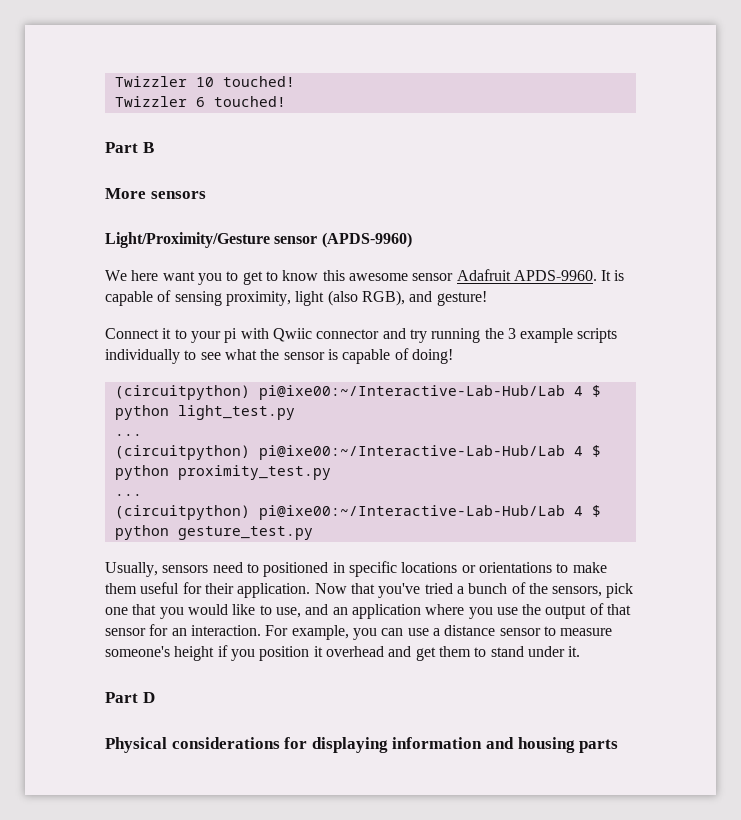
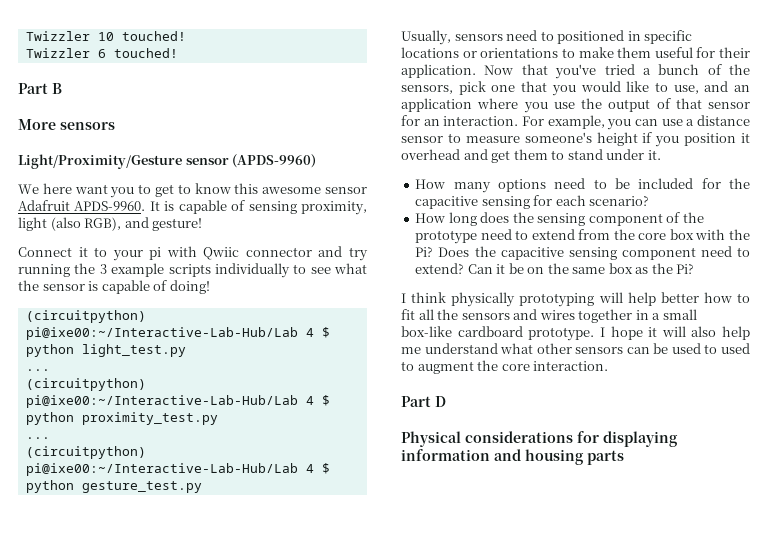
(581, 651) none -> [415,178,750,193] [415,195,650,209] [415,212,704,226] [415,229,750,244] [415,246,750,260] [415,263,695,274] [401,292,750,307] [401,309,697,323] [401,326,750,341] [401,343,750,354] [401,360,609,374] // How many options need to be included for the capacitive sensing for each scenario? // How long does the sensing component of the prototype need to extend from the core box with the Pi? Does the capacitive sensing component need to extend? Can it be on the same box as the Pi? // I think physically prototyping will help better how to fit all the sensors and wires together in a small box-like cardboard prototype. I hope it will also help me understand what other sensors can be used to used to augment the core interaction.

